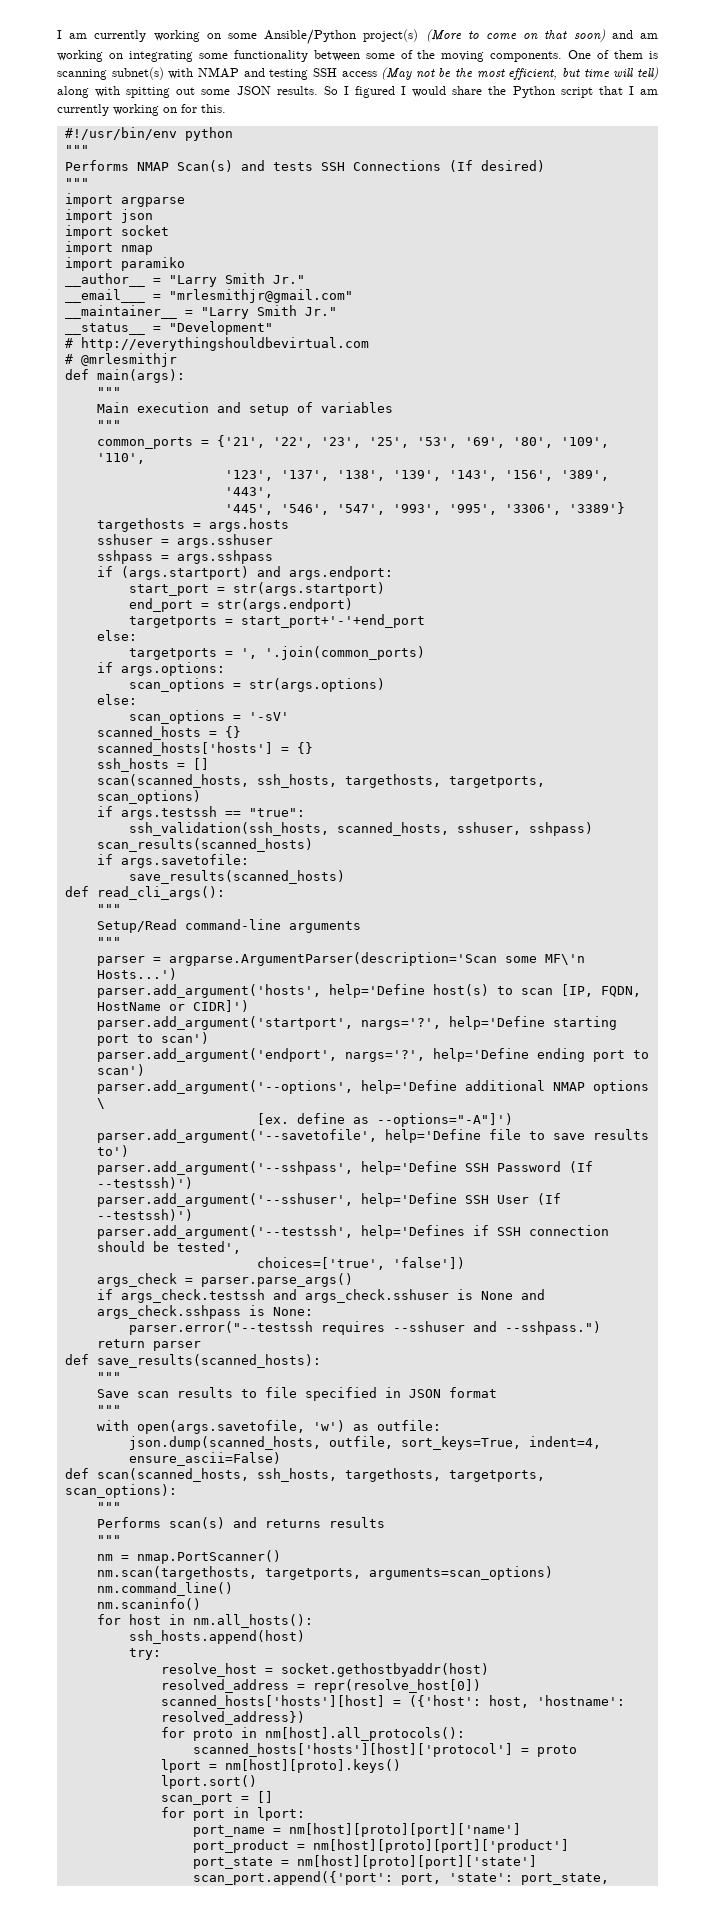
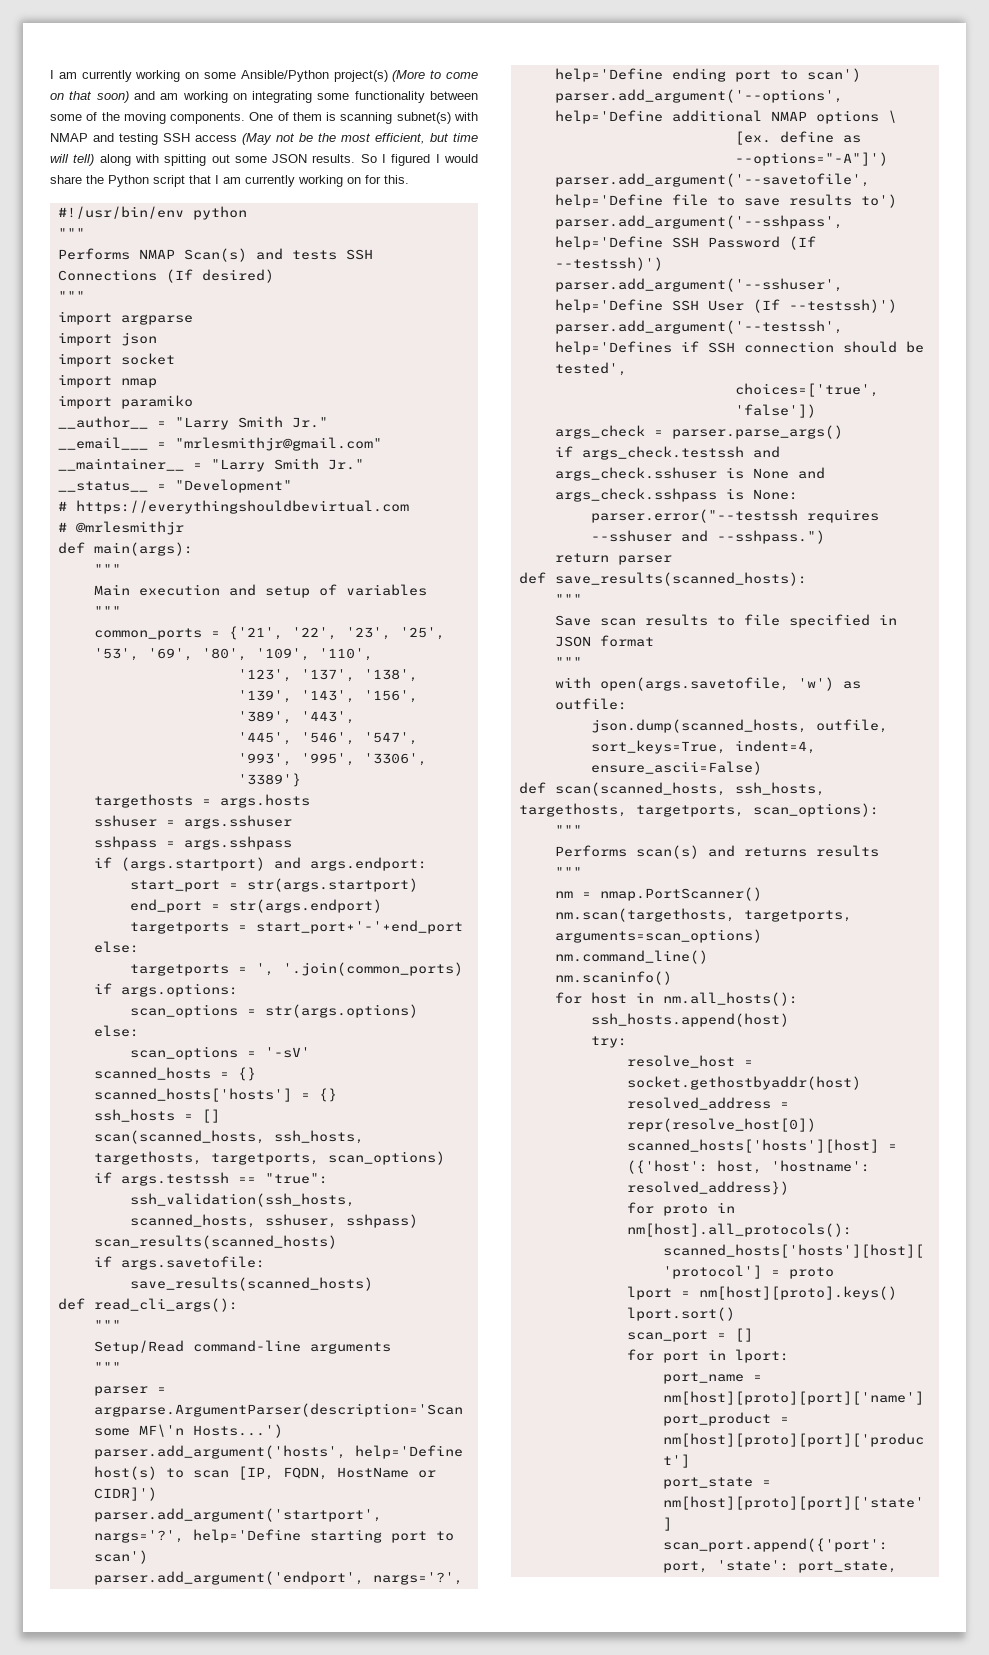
[80,337,369,351] http://everythingshouldbevirtual.com -> [75,500,409,514] https://everythingshouldbevirtual.com

